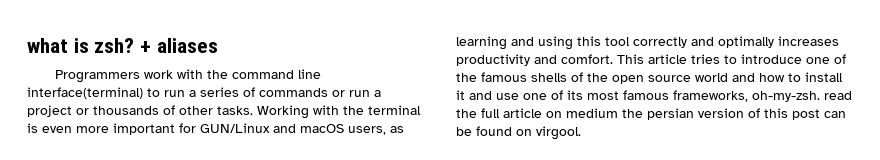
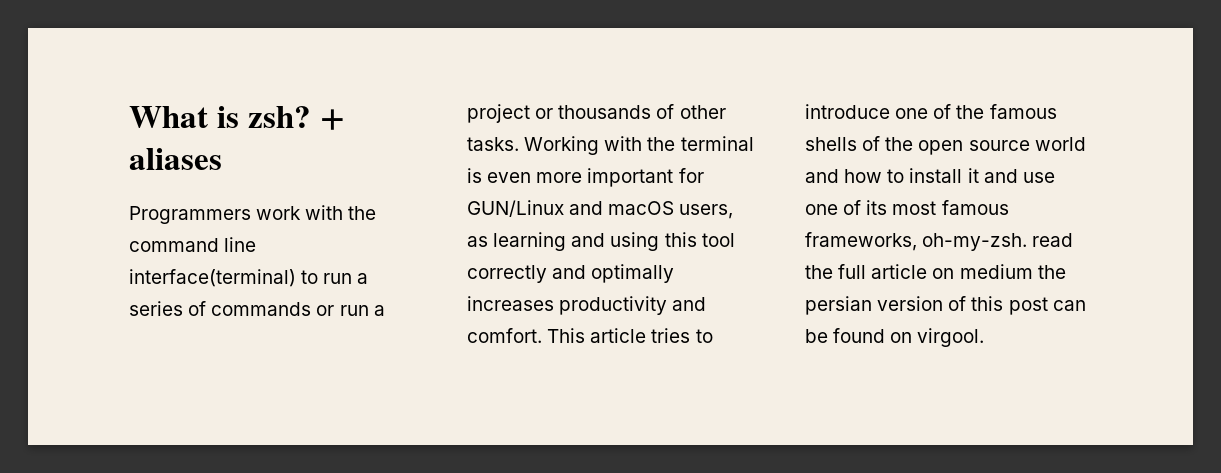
[27,38,68,53] what -> [129,106,208,128] What

